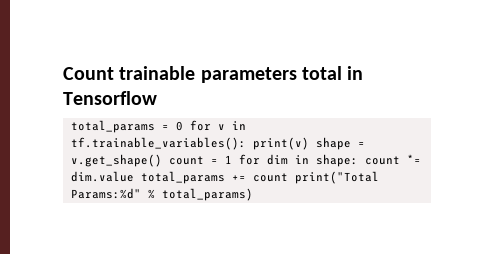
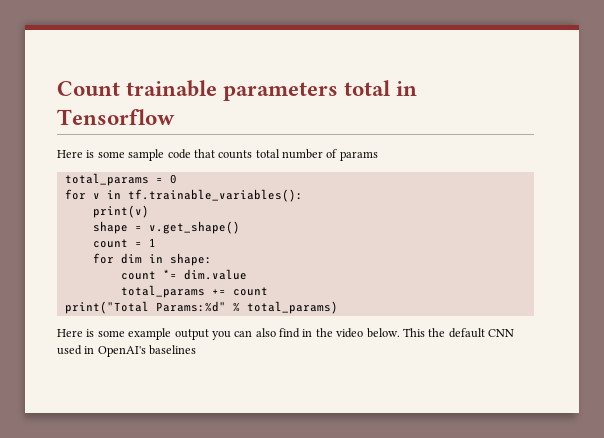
(157, 98) none -> [57,149,378,161] // Here is some sample code that counts total number of params
(183, 126) none -> (177, 179) //
(246, 143) none -> (303, 195) //
(309, 143) none -> (149, 211) //
(162, 160) none -> (240, 227) //
(232, 159) none -> (156, 242) //
(358, 160) none -> (212, 259) //
(134, 176) none -> (247, 274) //
(288, 177) none -> (268, 291) //
(253, 194) none -> [57,328,514,340] [57,345,197,357] // Here is some example output you can also find in the video below. This the default CNN used in OpenAI's baselines

